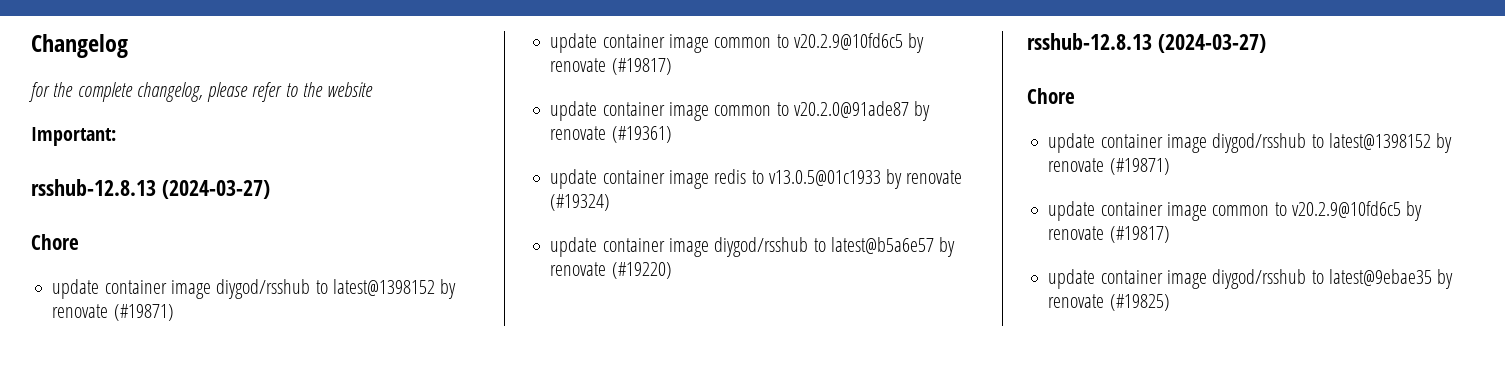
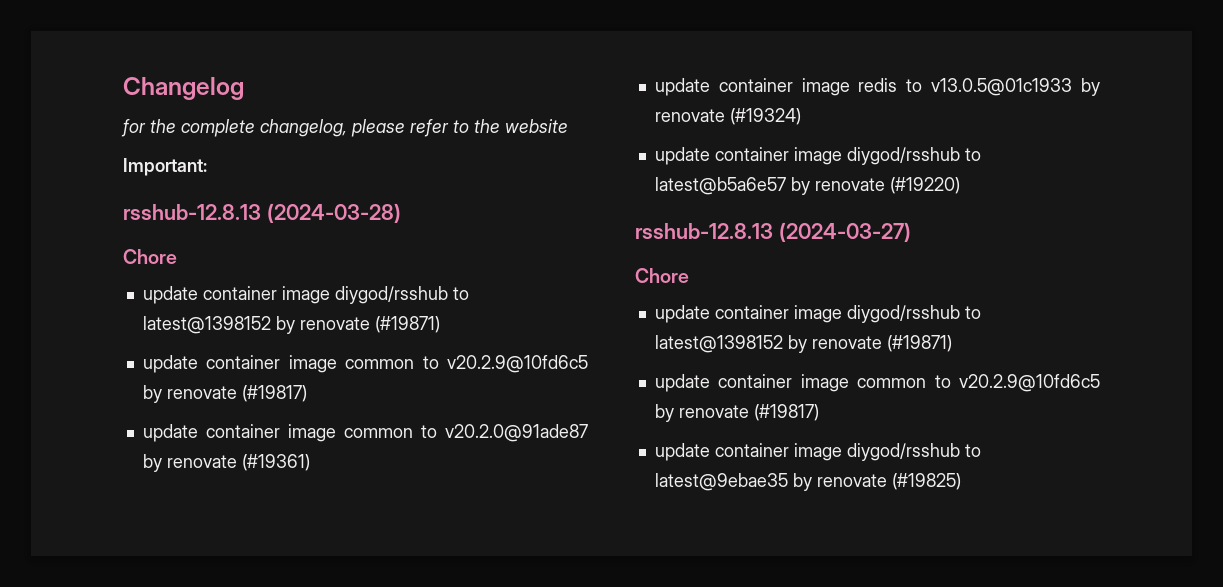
[161,180,270,199] (2024-03-27) -> [266,203,401,223] (2024-03-28)

